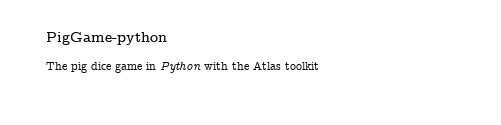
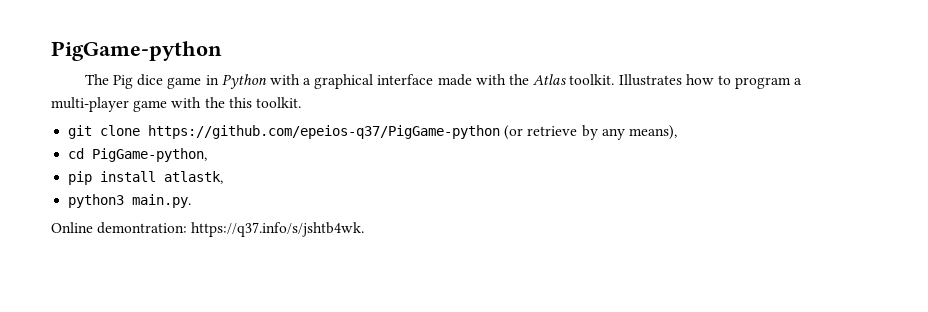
[71,62,87,73] pig -> [112,75,133,89] Pig
[232,61,319,70] the Atlas toolkit -> [303,74,803,89] [51,97,301,112] [68,125,677,140] [68,148,208,162] [68,171,224,185] [68,194,192,208] [51,222,365,237] a graphical interface made with the Atlas toolkit. Illustrates how to program a multi-player game with the this toolkit. // git clone https://github.com/epeios-q37/PigGame-python (or retrieve by any means), // cd PigGame-python, // pip install atlastk, // python3 main.py. // Online demontration: https://q37.info/s/jshtb4wk.

